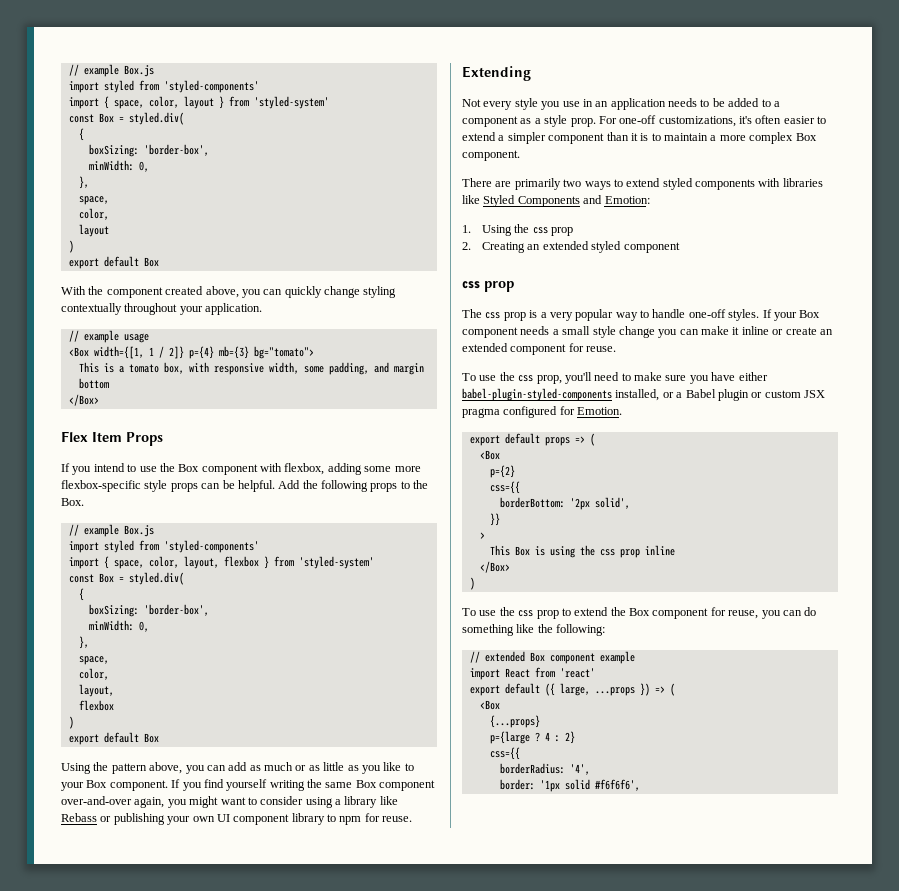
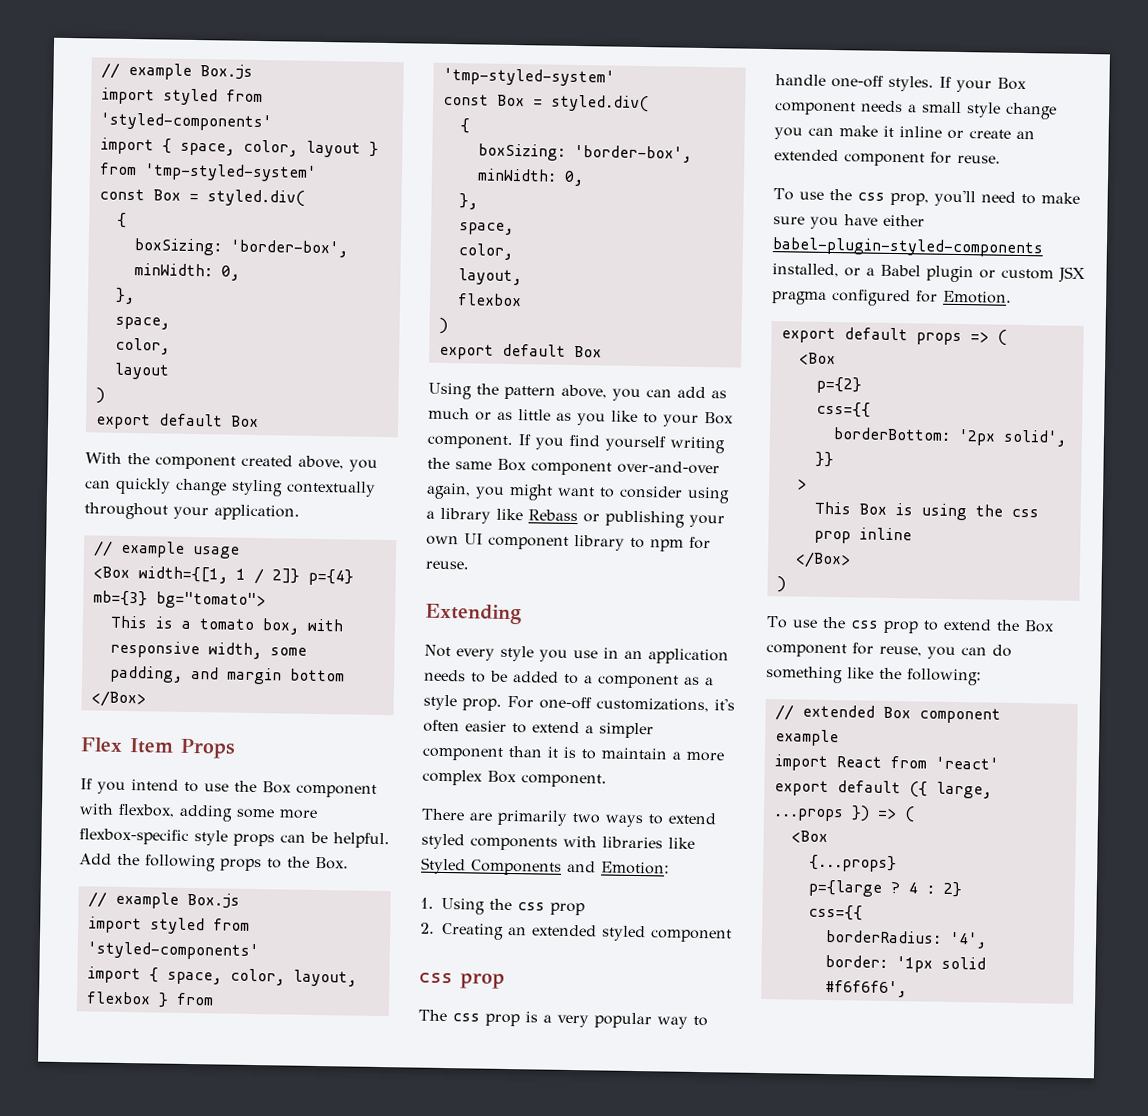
[253,96,329,109] 'styled-system' -> [143,163,317,182] 'tmp-styled-system'
[298,556,374,569] 'styled-system' -> [442,67,615,87] 'tmp-styled-system'

